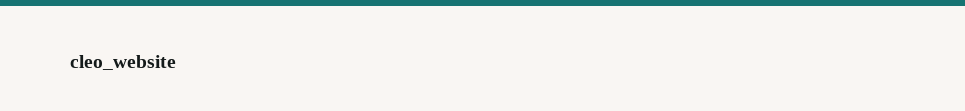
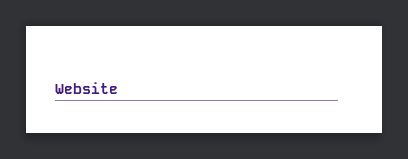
[70,55,176,70] cleo_website -> [55,82,118,94] Website

